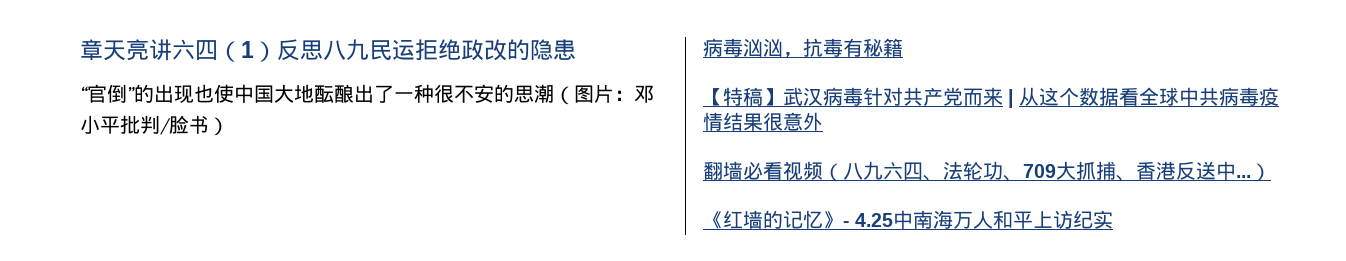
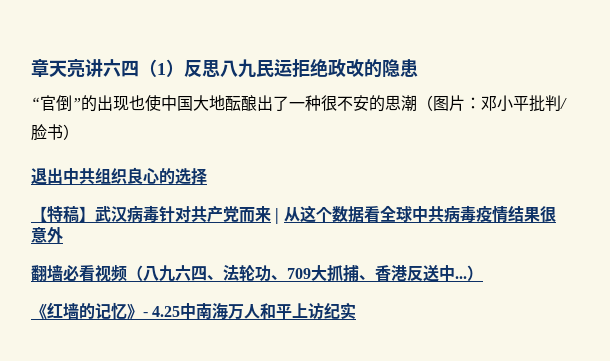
[703,38,903,58] 病毒汹汹，抗毒有秘籍 -> [31,167,207,185] 退出中共组织良心的选择

